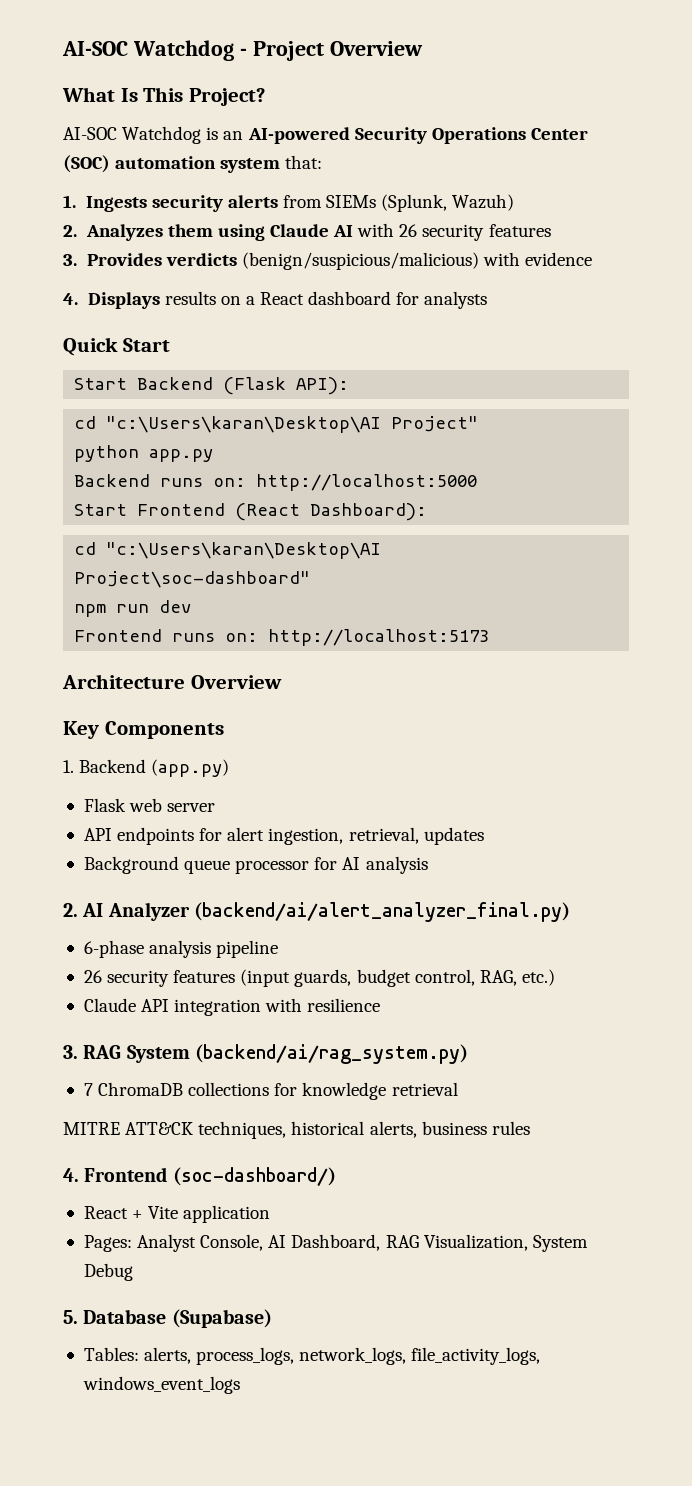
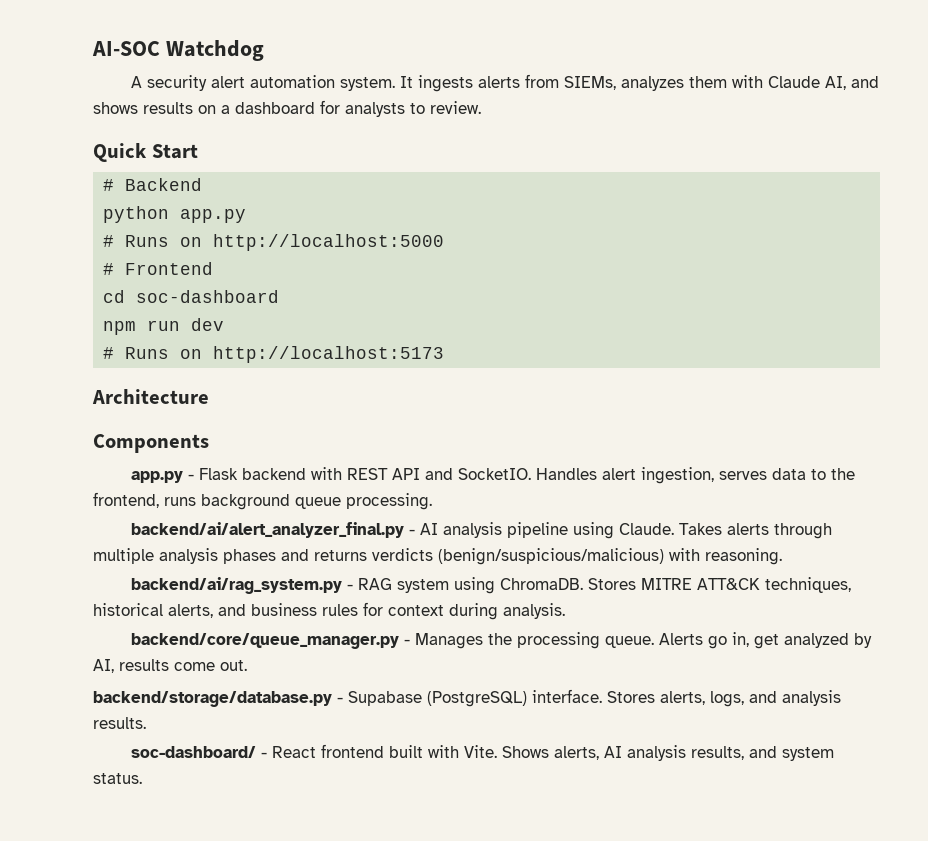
[62,40,423,61] [62,87,266,106] [63,126,588,144] [63,155,323,173] [63,194,515,212] [63,223,551,241] [63,252,593,270] [63,292,160,309] AI-SOC Watchdog - Project Overview // What Is This Project? // AI-SOC Watchdog is an AI-powered Security Operations Center (SOC) automation system that: // 1. Ingests security alerts from SIEMs (Splunk, Wazuh) // 2. Analyzes them using Claude AI with 26 security features // 3. Provides verdicts (benign/suspicious/malicious) with evidence // 4. Displays -> [92,40,264,61] [131,74,880,92] [93,102,138,114] AI-SOC Watchdog // A security alert automation system. It ingests alerts from SIEMs, analyzes them with Claude AI, and shows
[260,292,305,305] React -> (230, 109) none
(488, 300) none -> [410,101,481,114] to review.
[74,377,350,395] [74,416,479,433] Start Backend (Flask API): // cd "c:\Users\karan\Desktop\AI Project" -> [103,178,203,191] # Backend
[74,474,247,487] Backend runs on: -> [103,235,203,247] # Runs on
[74,503,428,521] [74,542,382,559] [74,571,311,588] Start Frontend (React Dashboard): // cd "c:\Users\karan\Desktop\AI Project\soc-dashboard" -> [103,262,214,275] [103,290,280,303] # Frontend // cd soc-dashboard
[74,629,259,642] Frontend runs on: -> [103,347,203,359] # Runs on
[190,675,282,689] [63,721,99,739] Overview // Key -> (209, 396) //
[63,759,230,777] [83,798,216,812] [83,827,484,845] [83,856,428,874] [63,902,571,922] [83,940,279,958] [83,969,555,987] [83,998,381,1016] [63,1044,469,1064] [83,1082,458,1100] 1. Backend (app.py) // Flask web server // API endpoints for alert ingestion, retrieval, updates // Background queue processor for AI analysis // 2. AI Analyzer (backend/ai/alert_analyzer_final.py) // 6-phase analysis pipeline // 26 security features (input guards, budget control, RAG, etc.) // Claude API integration with resilience // 3. RAG System (backend/ai/rag_system.py) // 7 ChromaDB collections for knowledge retrieval // -> [131,467,856,484] [93,492,432,510] [131,522,833,539] [93,548,782,565] [131,577,637,594] app.py - Flask backend with REST API and SocketIO. Handles alert ingestion, serves data to the frontend, runs background queue processing. // backend/ai/alert_analyzer_final.py - AI analysis pipeline using Claude. Takes alerts through multiple analysis phases and returns verdicts (benign/suspicious/malicious) with reasoning. // backend/ai/rag_system.py - RAG system using ChromaDB. Stores
(417, 1129) none -> [218,604,246,616] and
[63,1167,336,1186] [83,1205,271,1223] [83,1234,588,1252] [83,1263,133,1281] [63,1309,272,1328] [83,1347,541,1365] [82,1376,240,1394] // 4. Frontend (soc-dashboard/) // React + Vite application // Pages: Analyst Console, AI Dashboard, RAG Visualization, System Debug // 5. Database (Supabase) // Tables: alerts, process_logs, network_logs, file_activity_logs, windows_event_logs -> [363,602,565,620] [131,632,873,649] [93,659,247,673] [93,689,841,707] [93,717,146,729] [131,744,835,761] [93,773,142,784] for context during analysis. // backend/core/queue_manager.py - Manages the processing queue. Alerts go in, get analyzed by AI, results come out. // backend/storage/database.py - Supabase (PostgreSQL) interface. Stores alerts, logs, and analysis results. // soc-dashboard/ - React frontend built with Vite. Shows alerts, AI analysis results, and system status.

